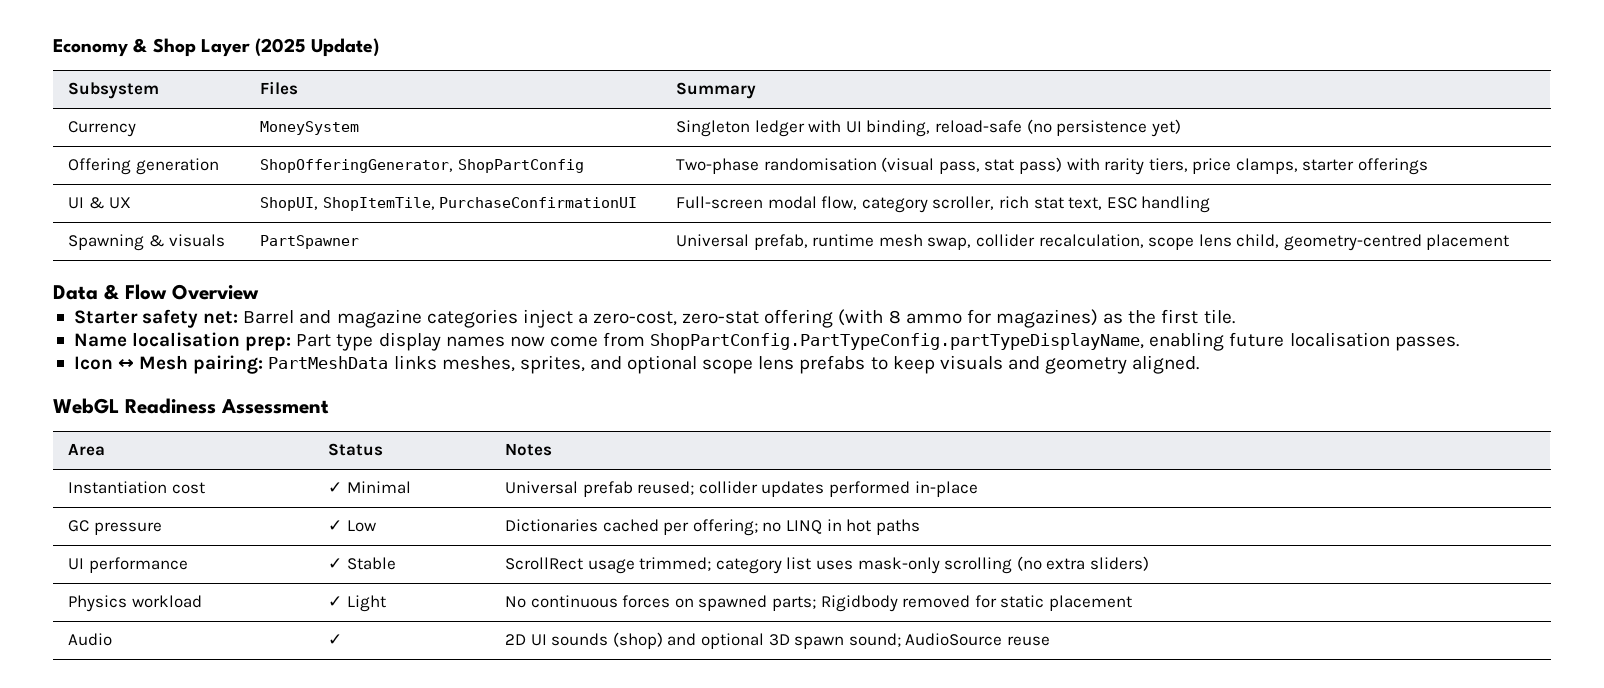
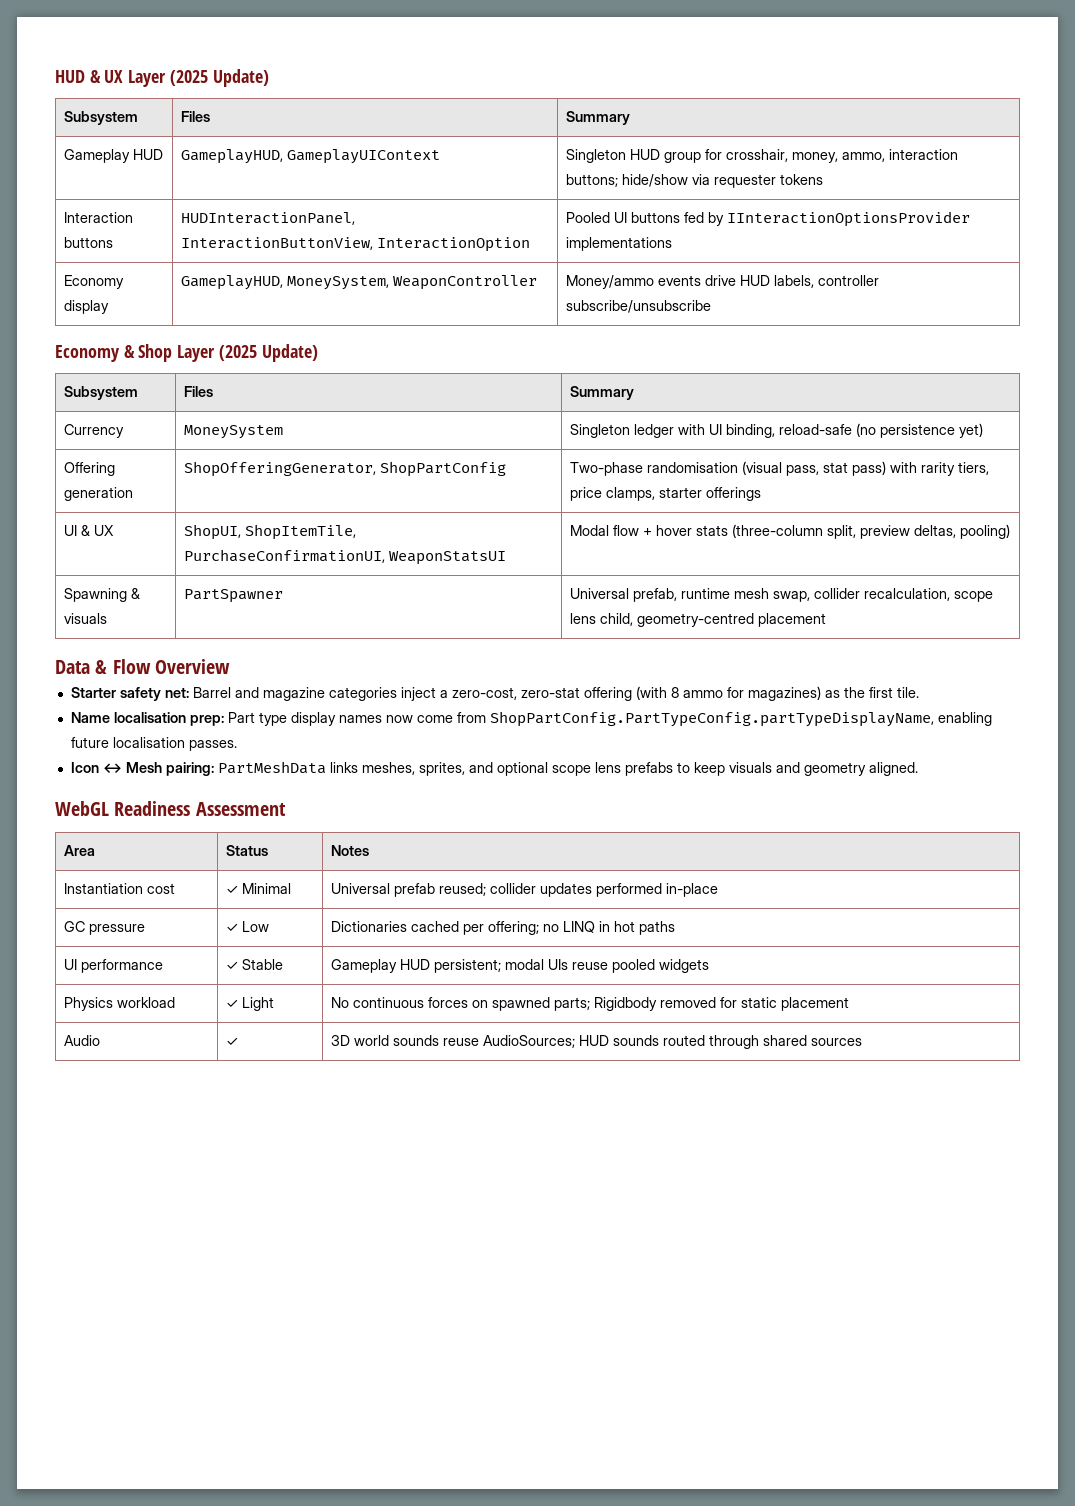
(53, 48) none -> [55,69,269,87] [63,111,138,125] [180,111,210,122] [565,111,630,125] [63,149,163,163] [180,149,440,164] [565,149,958,163] [565,174,823,188] [63,212,133,223] [63,237,113,248] [180,212,355,225] [180,237,530,252] [565,211,970,227] [565,237,672,251] [63,275,124,289] [63,300,109,314] [180,275,537,290] [565,275,879,289] [565,300,711,313] HUD & UX Layer (2025 Update) // Subsystem | Files | Summary // Gameplay HUD | GameplayHUD, GameplayUIContext | Singleton HUD group for crosshair, money, ammo, interaction buttons; hide/show via requester tokens // Interaction buttons | HUDInteractionPanel, InteractionButtonView, InteractionOption | Pooled UI buttons fed by IInteractionOptionsProvider implementations // Economy display | GameplayHUD, MoneySystem, WeaponController | Money/ammo events drive HUD labels, controller subscribe/unsubscribe //
[439,197,638,208] [675,196,1211,213] PurchaseConfirmationUI | Full-screen modal flow, category scroller, rich stat text, ESC handling -> [183,549,506,565] [569,524,1010,539] PurchaseConfirmationUI, WeaponStatsUI | Modal flow + hover stats (three-column split, preview deltas, pooling)
[504,556,1149,574] ScrollRect usage trimmed; category list uses mask-only scrolling (no extra sliders) -> [330,959,709,973] Gameplay HUD persistent; modal UIs reuse pooled widgets
[504,632,1050,649] 2D UI sounds (shop) and optional 3D spawn sound; AudioSource reuse -> [330,1035,862,1049] 3D world sounds reuse AudioSources; HUD sounds routed through shared sources

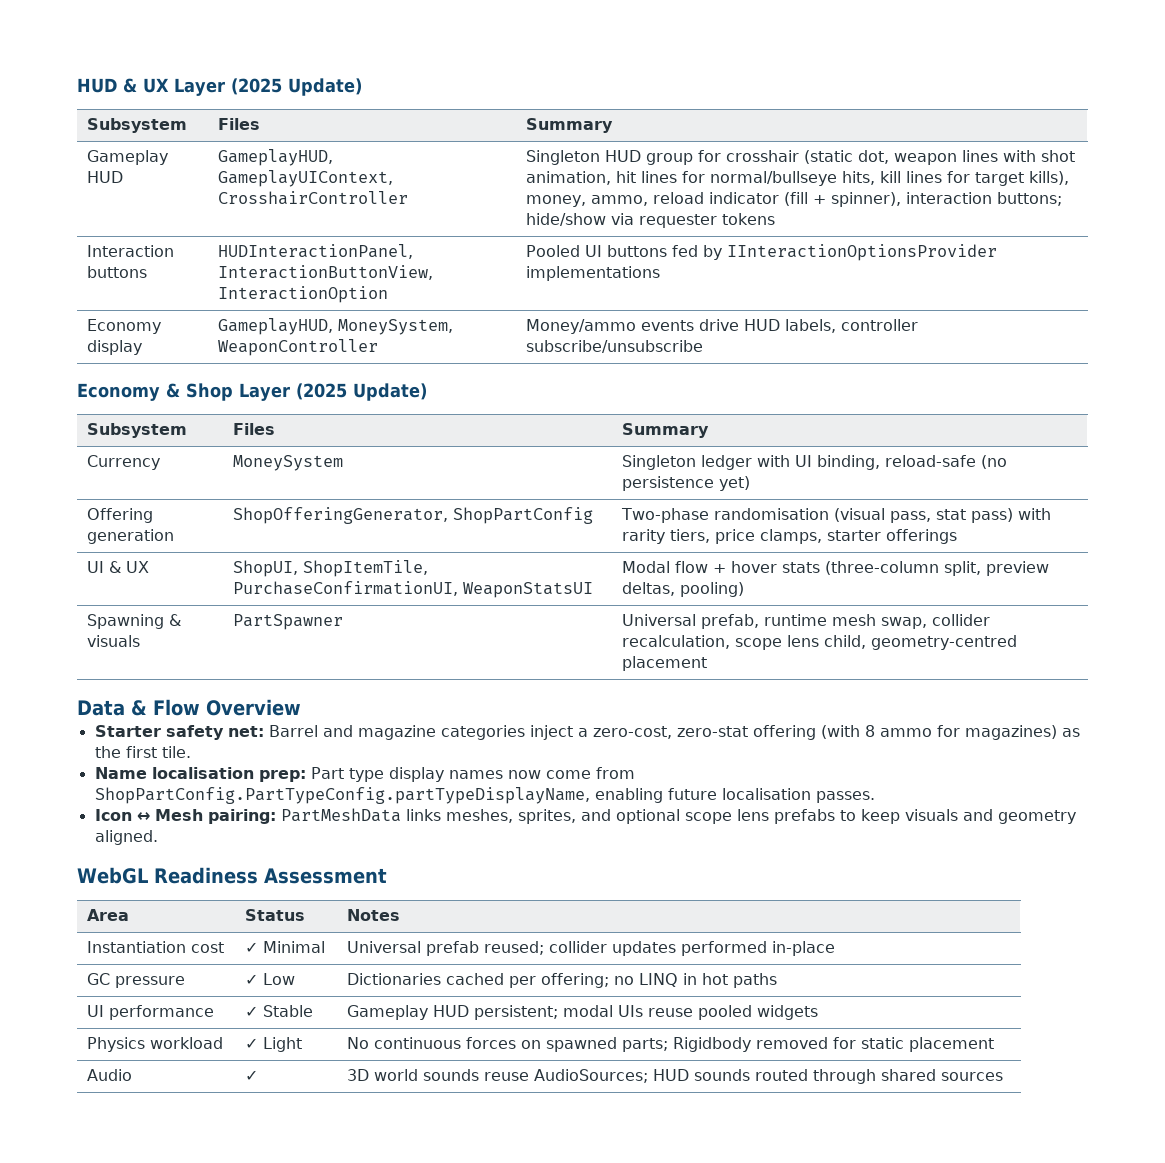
[286,149,440,164] GameplayUIContext -> [218,170,394,187] [218,191,409,205] GameplayUIContext, CrosshairController
[725,149,885,163] crosshair, money, ammo, -> [726,150,1076,165] [526,171,1070,186] [526,192,902,207] crosshair (static dot, weapon lines with shot animation, hit lines for normal/bullseye hits, kill lines for target kills), money, ammo, reload indicator (fill + spinner),

